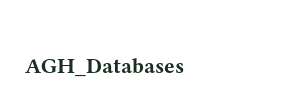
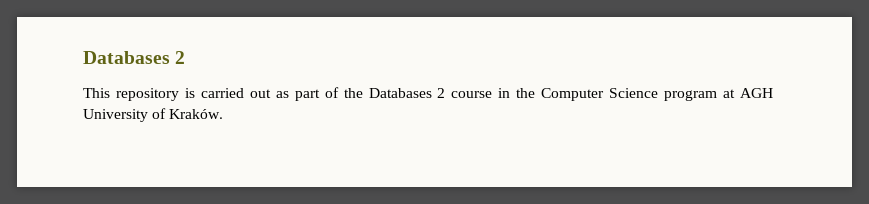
[25,58,184,77] AGH_Databases -> [83,51,186,64] [83,87,774,101] [83,108,224,122] Databases 2 // This repository is carried out as part of the Databases 2 course in the Computer Science program at AGH University of Kraków.

